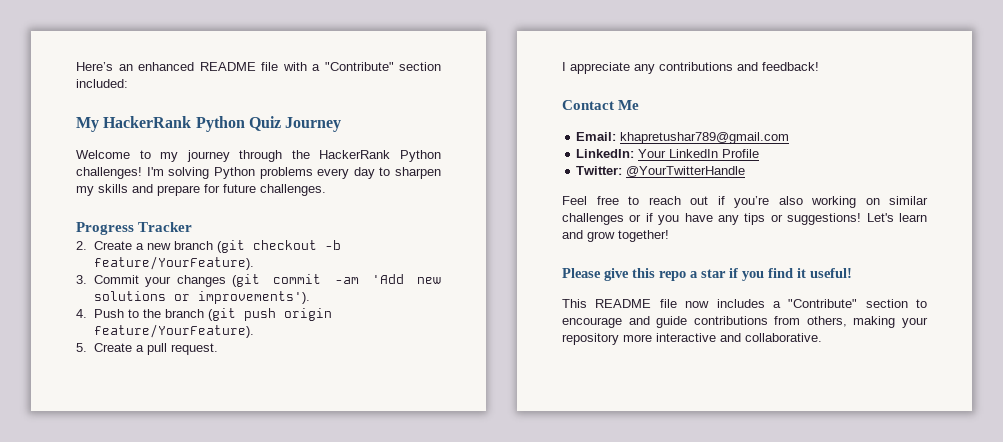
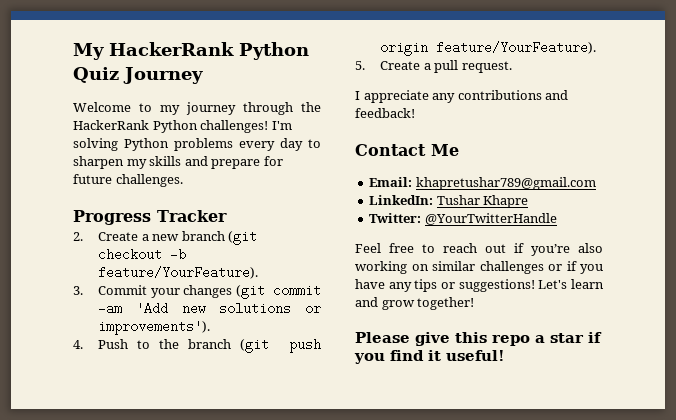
[76,62,441,71] [76,79,128,88] Here’s an enhanced README file with a "Contribute" section included: // -> (73, 51) none
[638,149,760,158] Your LinkedIn Profile -> [436,195,529,208] Tushar Khapre
[562,299,927,308] [562,316,928,328] [562,333,822,345] // This README file now includes a "Contribute" section to encourage and guide contributions from others, making your repository more interactive and collaborative. -> (505, 355) none

